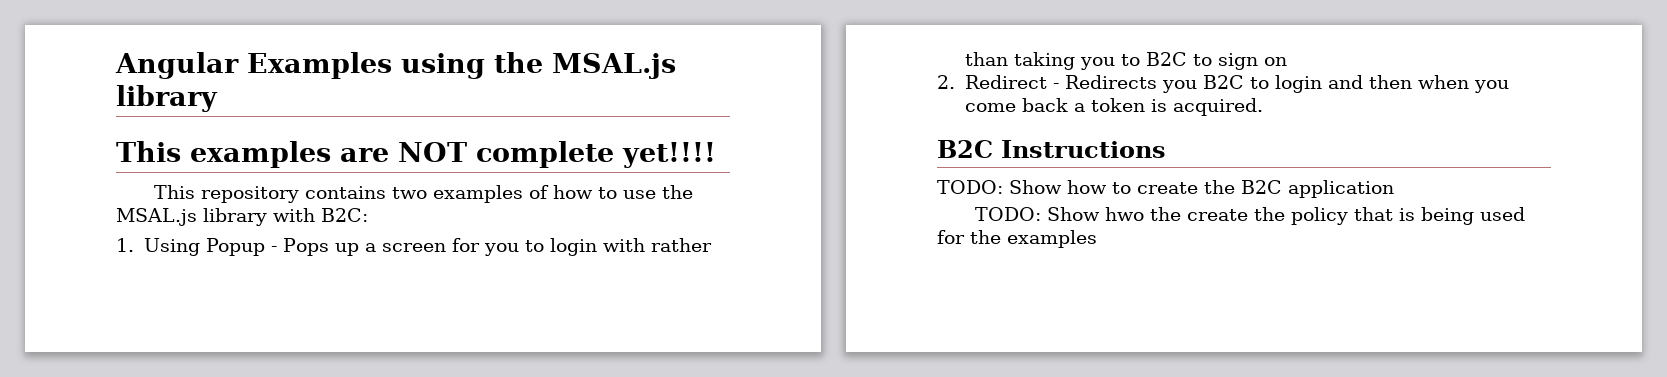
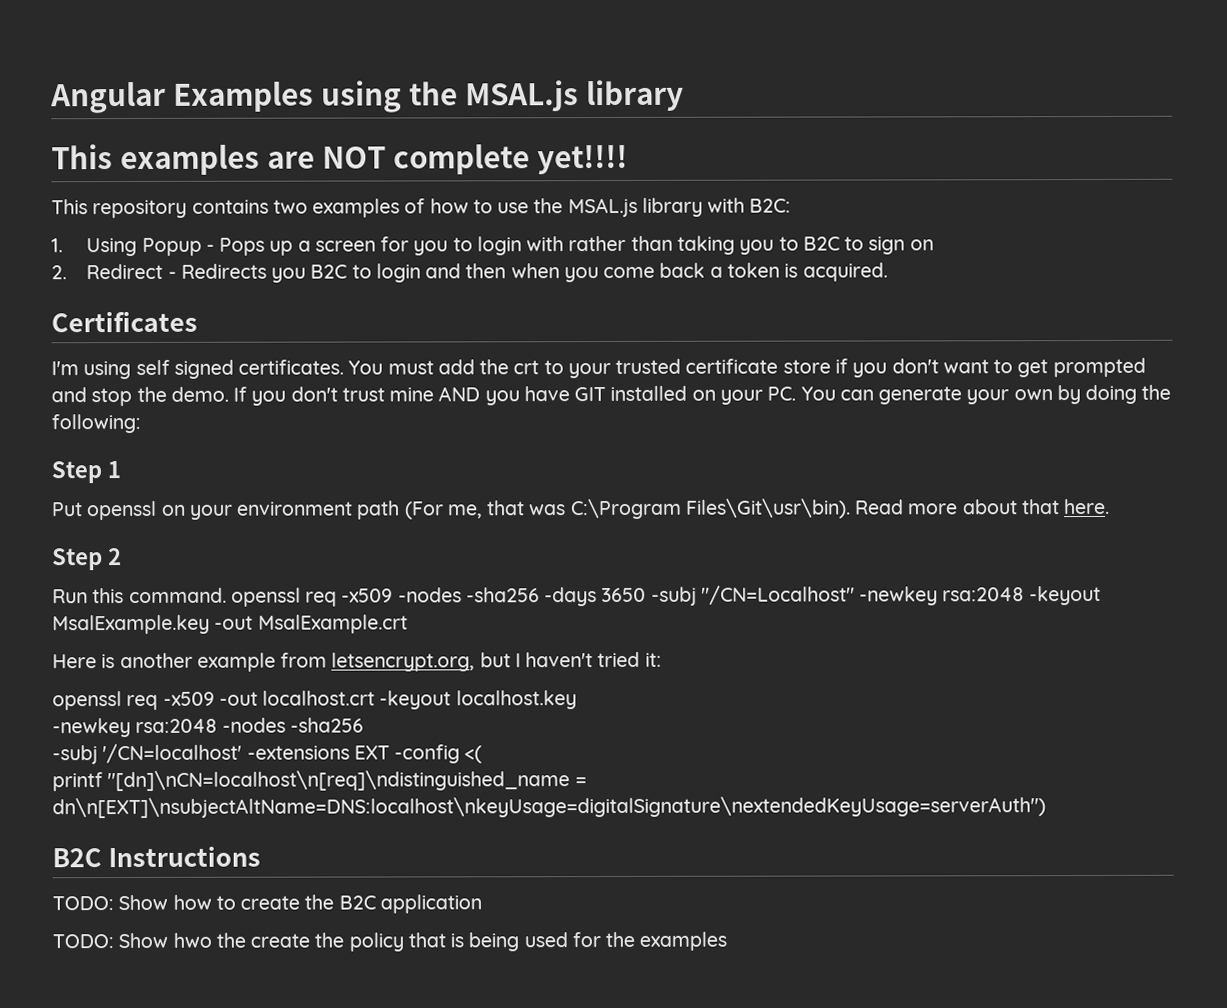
(1263, 107) none -> [51,310,198,333] [51,357,1146,380] [51,384,1172,407] [51,413,141,434] [51,461,121,484] [51,498,1111,521] [52,548,122,571] [52,585,1101,607] [52,614,408,635] [52,651,662,672] [52,690,577,711] [52,717,364,738] [52,743,483,765] [52,770,587,792] [52,796,1046,819] // Certificates // I'm using self signed certificates. You must add the crt to your trusted certificate store if you don't want to get prompted and stop the demo. If you don't trust mine AND you have GIT installed on your PC. You can generate your own by doing the following: // Step 1 // Put openssl on your environment path (For me, that was C:\Program Files\Git\usr\bin). Read more about that here. // Step 2 // Run this command. openssl req -x509 -nodes -sha256 -days 3650 -subj "/CN=Localhost" -newkey rsa:2048 -keyout MsalExample.key -out MsalExample.crt // Here is another example from letsencrypt.org, but I haven't tried it: // openssl req -x509 -out localhost.crt -keyout localhost.key // -newkey rsa:2048 -nodes -sha256 // -subj '/CN=localhost' -extensions EXT -config <( // printf "[dn]\nCN=localhost\n[req]\ndistinguished_name = dn\n[EXT]\nsubjectAltName=DNS:localhost\nkeyUsage=digitalSignature\nextendedKeyUsage=serverAuth")

